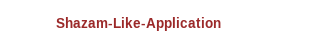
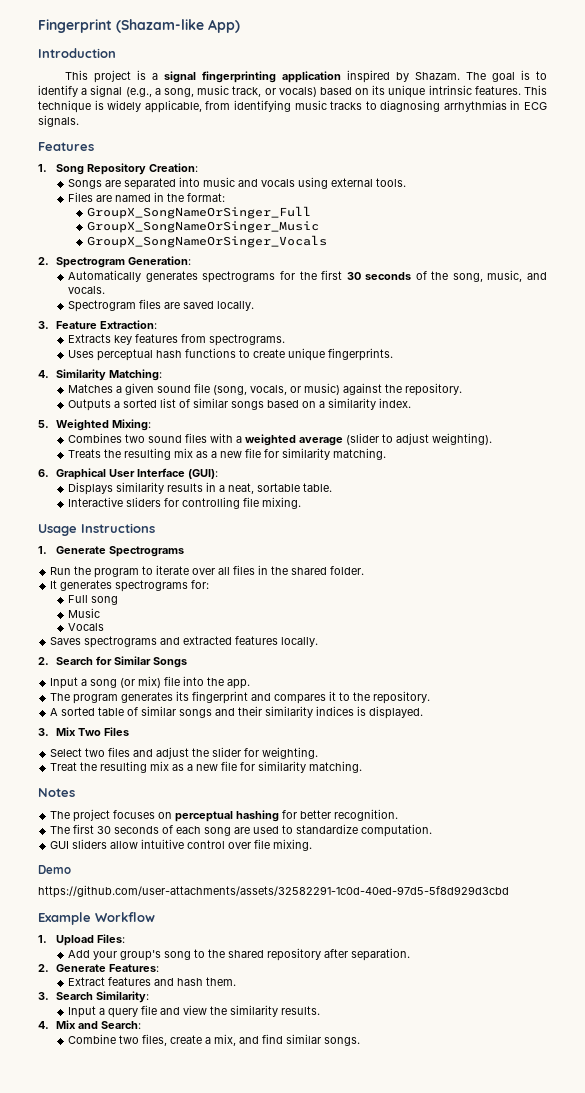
[56,17,221,31] Shazam-Like-Application -> [38,19,240,33] [38,48,116,58] [64,70,547,83] [38,85,547,98] [38,100,547,113] [38,115,79,127] [38,142,94,151] [38,163,199,175] [68,177,407,190] [68,192,226,202] [86,206,311,219] [86,221,319,233] [86,235,327,248] [38,256,192,268] [68,270,547,283] [68,286,106,294] [68,299,255,312] [38,320,158,329] [68,334,286,346] [68,348,394,361] [38,369,163,381] [68,383,463,396] [68,398,412,411] [38,419,152,431] [68,433,493,446] [68,448,387,460] [38,468,219,480] [68,482,333,495] [68,497,302,509] [38,523,155,536] [38,546,185,557] [50,565,365,578] [50,580,210,592] [68,595,119,605] [68,608,101,618] [68,623,105,631] [50,636,319,648] [38,656,188,668] [50,676,251,689] [50,691,431,704] [50,706,424,719] [38,727,130,736] [50,747,319,759] [50,761,363,773] [38,788,75,797] [50,809,399,822] [50,824,433,837] [50,839,313,851] [38,865,71,874] [38,885,509,898] [38,912,155,925] [38,934,126,946] [68,948,411,961] [38,964,160,972] [68,977,237,986] [38,991,150,1003] [68,1005,321,1018] [38,1020,142,1029] [68,1034,361,1046] Fingerprint (Shazam-like App) // Introduction // This project is a signal fingerprinting application inspired by Shazam. The goal is to identify a signal (e.g., a song, music track, or vocals) based on its unique intrinsic features. This technique is widely applicable, from identifying music tracks to diagnosing arrhythmias in ECG signals. // Features // 1. Song Repository Creation: // Songs are separated into music and vocals using external tools. // Files are named in the format: // GroupX_SongNameOrSinger_Full // GroupX_SongNameOrSinger_Music // GroupX_SongNameOrSinger_Vocals // 2. Spectrogram Generation: // Automatically generates spectrograms for the first 30 seconds of the song, music, and vocals. // Spectrogram files are saved locally. // 3. Feature Extraction: // Extracts key features from spectrograms. // Uses perceptual hash functions to create unique fingerprints. // 4. Similarity Matching: // Matches a given sound file (song, vocals, or music) against the repository. // Outputs a sorted list of similar songs based on a similarity index. // 5. Weighted Mixing: // Combines two sound files with a weighted average (slider to adjust weighting). // Treats the resulting mix as a new file for similarity matching. // 6. Graphical User Interface (GUI): // Displays similarity results in a neat, sortable table. // Interactive sliders for controlling file mixing. // Usage Instructions // 1. Generate Spectrograms // Run the program to iterate over all files in the shared folder. // It generates spectrograms for: // Full song // Music // Vocals // Saves spectrograms and extracted features locally. // 2. Search for Similar Songs // Input a song (or mix) file into the app. // The program generates its fingerprint and compares it to the repository. // A sorted table of similar songs and their similarity indices is displayed. // 3. Mix Two Files // Select two files and adjust the slider for weighting. // Treat the resulting mix as a new file for similarity matching. // Notes // The project focuses on perceptual hashing for better recognition. // The first 30 seconds of each song are used to standardize computation. // GUI sliders allow intuitive control over file mixing. // Demo // https://github.com/user-attachments/assets/32582291-1c0d-40ed-97d5-5f8d929d3cbd // Example Workflow // 1. Upload Files: // Add your group's song to the shared repository after separation. // 2. Generate Features: // Extract features and hash them. // 3. Search Similarity: // Input a query file and view the similarity results. // 4. Mix and Search: // Combine two files, create a mix, and find similar songs.

